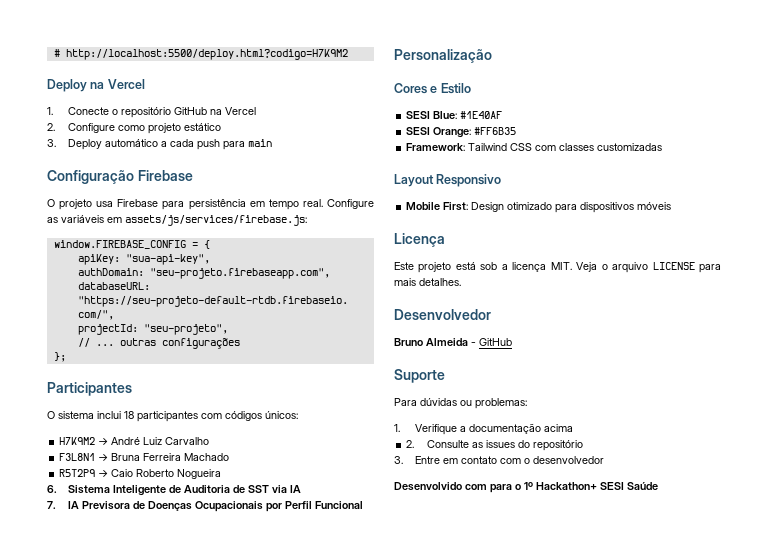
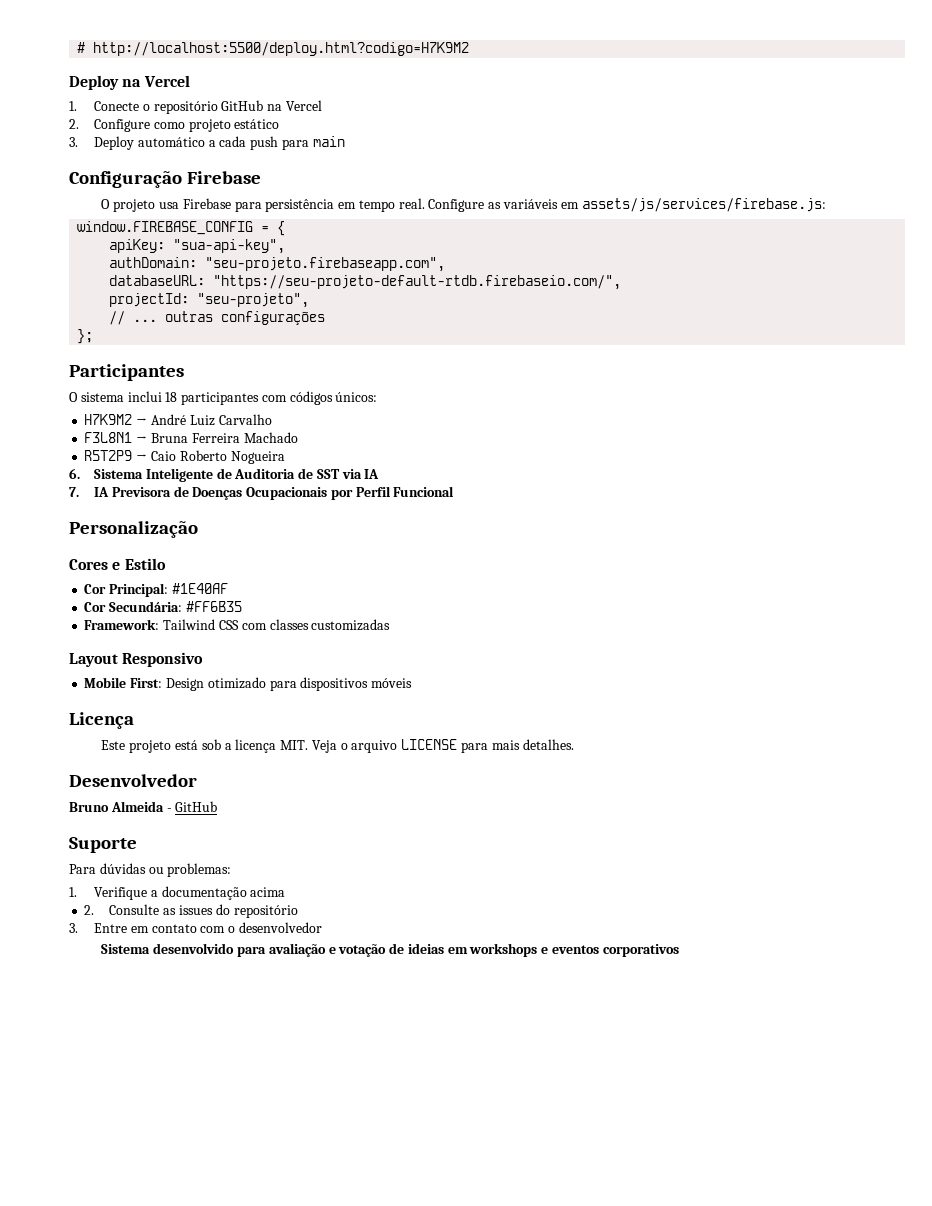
[406,111,458,119] SESI Blue: -> [84,583,169,597] Cor Principal:
[406,127,472,138] SESI Orange: -> [84,601,183,612] Cor Secundária:
[394,482,658,493] Desenvolvido com para o 1º Hackathon+ SESI Saúde -> [101,943,679,957] Sistema desenvolvido para avaliação e votação de ideias em workshops e eventos corporativos

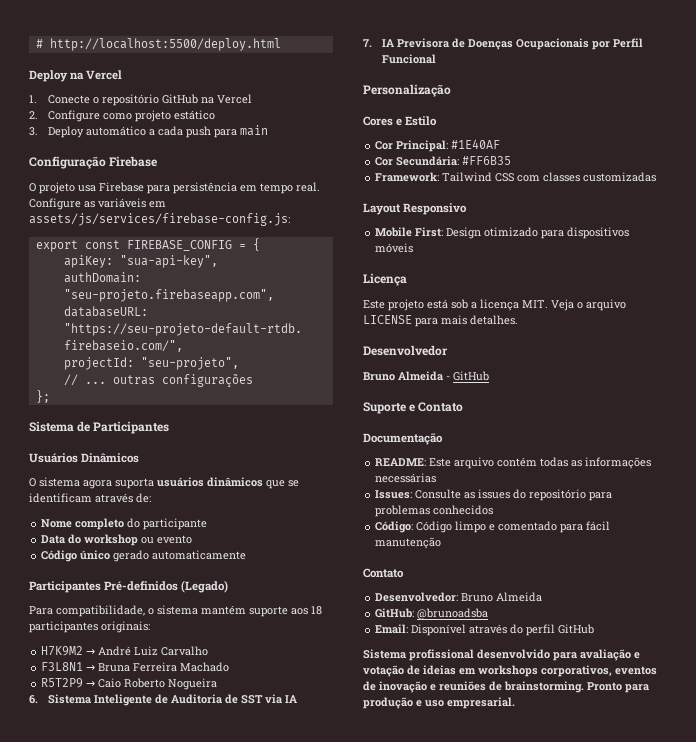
[93,42,470,56] http://localhost:5500/deploy.html?codigo=H7K9M2 -> [49,38,281,51] http://localhost:5500/deploy.html
[581,198,826,212] [77,221,254,235] assets/js/services/firebase.js: // window.FIREBASE_CONFIG -> [29,213,290,226] [35,240,232,252] assets/js/services/firebase-config.js: // export const FIREBASE_CONFIG
[69,364,184,381] Participantes -> [29,421,170,434] [29,453,140,463] Sistema de Participantes // Usuários Dinâmicos
[127,391,378,405] inclui 18 participantes com códigos únicos: -> [83,477,299,489] [29,493,151,503] [41,518,208,530] [41,534,193,546] [41,550,247,562] [29,580,229,593] [29,605,322,617] [29,621,150,633] agora suporta usuários dinâmicos que se identificam através de: // Nome completo do participante // Data do workshop ou evento // Código único gerado automaticamente // Participantes Pré-definidos (Legado) // Para compatibilidade, o sistema mantém suporte aos 18 participantes originais:
[69,863,232,877] [69,886,286,900] [84,905,95,915] // Para dúvidas ou problemas: // 1. Verifique a documentação acima // 2. -> [409,402,464,412] [363,433,443,445] [375,457,652,469] [375,473,437,483] [375,490,413,499] e Contato // Documentação // README: Este arquivo contém todas as informações necessárias // Issues:
[69,922,322,933] [101,944,151,954] // 3. Entre em contato com o desenvolvedor // Sistema -> [589,492,613,501] [375,505,494,517] [375,521,611,533] [375,537,442,549] [363,568,404,578] [375,592,543,602] [375,608,489,620] [375,624,595,636] [363,649,474,661] para problemas conhecidos // Código: Código limpo e comentado para fácil manutenção // Contato // Desenvolvedor: Bruno Almeida // GitHub: @brunoadsba // Email: Disponível através do perfil GitHub // Sistema profissional
[541,944,679,957] e eventos corporativos -> [541,665,657,677] [363,681,649,693] [363,697,515,709] corporativos, eventos de inovação e reuniões de brainstorming. Pronto para produção e uso empresarial.

